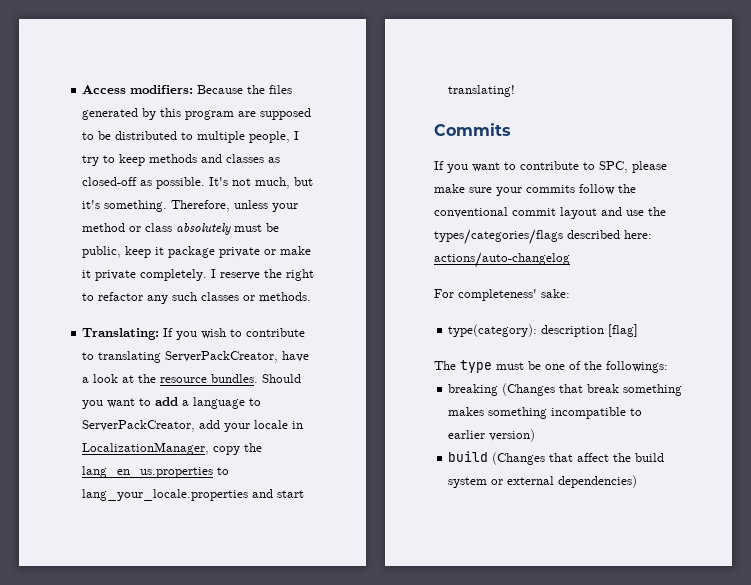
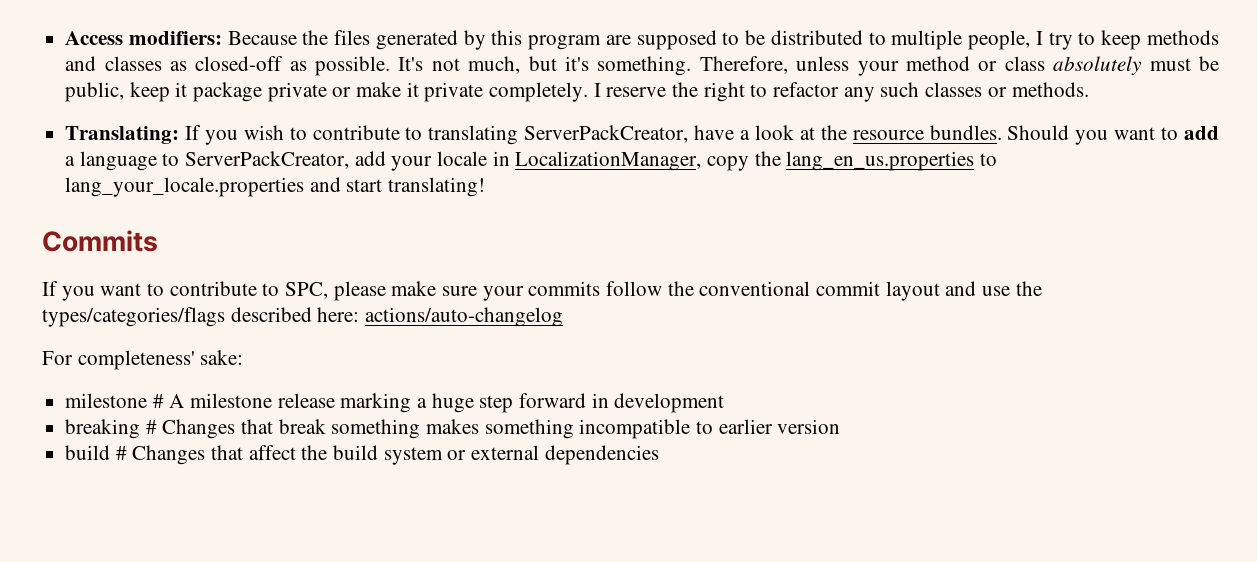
[448,324,639,337] [434,360,668,373] type(category): description [flag] // The type must be one of the followings: -> [65,393,725,413] milestone # A milestone release marking a huge step forward in development
[502,383,556,396] (Changes -> [145,419,236,439] # Changes
[489,429,536,442] [448,451,546,465] version) // build (Changes -> [777,419,841,434] [65,445,206,465] version // build # Changes
[558,475,638,488] dependencies) -> [544,445,659,465] dependencies

